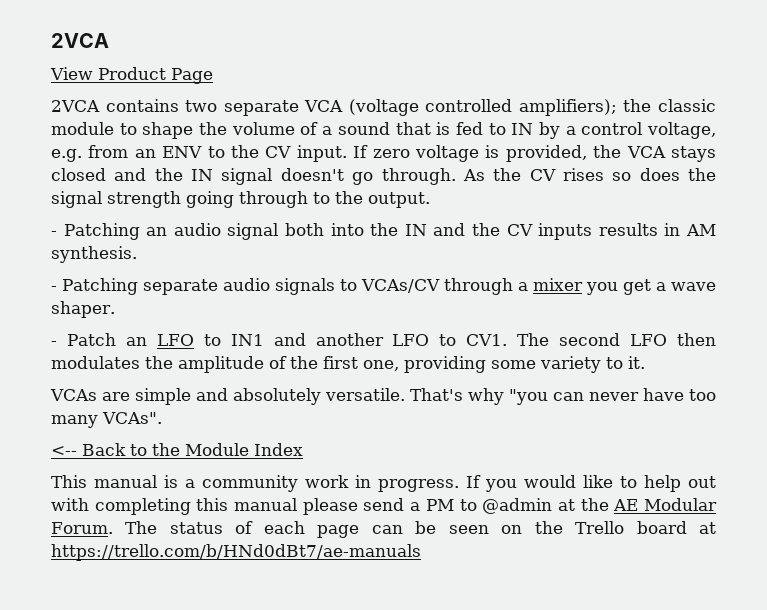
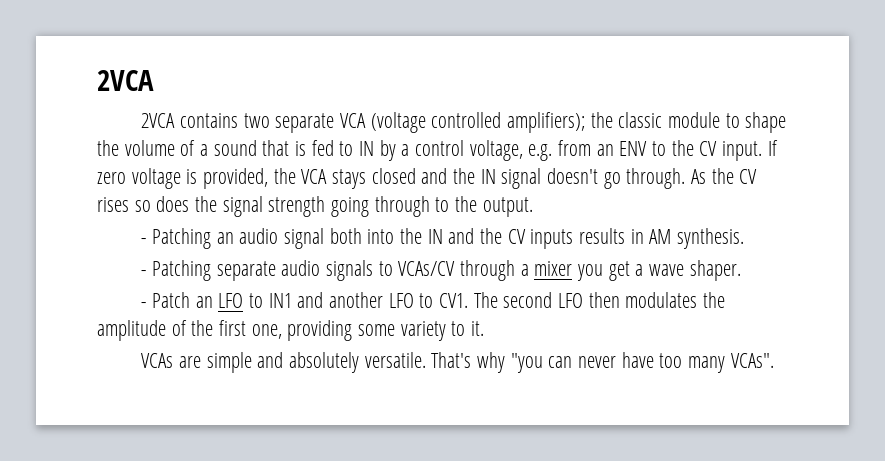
[51,33,109,48] [50,67,213,84] 2VCA // View Product Page -> [97,70,154,91] 2VCA
[51,443,303,456] [51,475,716,492] [51,498,717,515] [51,521,716,538] [51,544,421,561] // <-- Back to the Module Index // This manual is a community work in progress. If you would like to help out with completing this manual please send a PM to @admin at the AE Modular Forum. The status of each page can be seen on the Trello board at https://trello.com/b/HNd0dBt7/ae-manuals -> (774, 360) none

